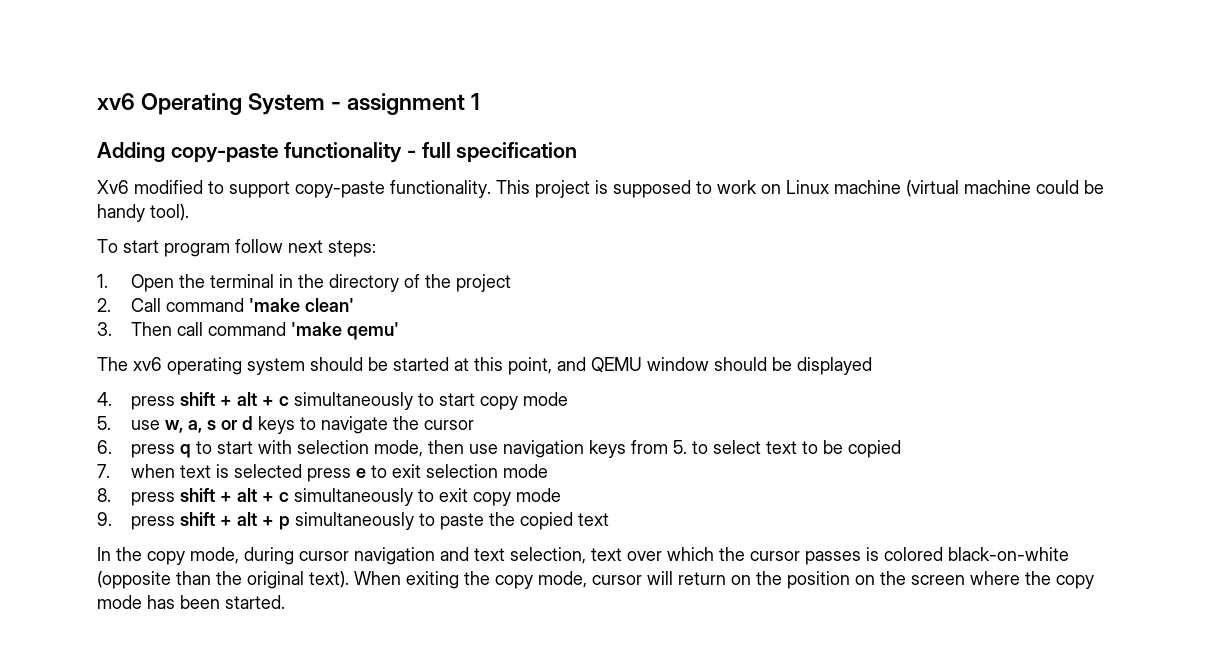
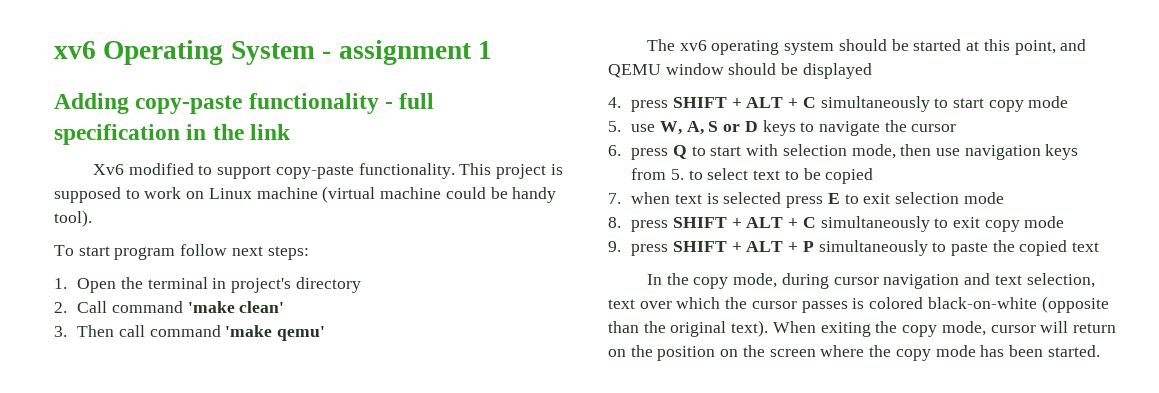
(578, 152) none -> [186,124,292,140] in the link
[298,274,325,288] the -> [231,278,292,293] project's
[404,274,512,292] of the project -> (361, 285) none
[180,392,290,406] shift + alt + c -> [672,97,816,108] SHIFT + ALT + C
[165,416,254,433] w, a, s or d -> [659,121,758,135] W, A, S or D
[180,444,192,458] q -> [672,145,687,159] Q
[356,468,367,478] e -> [827,193,840,204] E
[180,488,290,502] shift + alt + c -> [672,217,816,228] SHIFT + ALT + C
[180,512,291,530] shift + alt + p -> [672,241,814,252] SHIFT + ALT + P

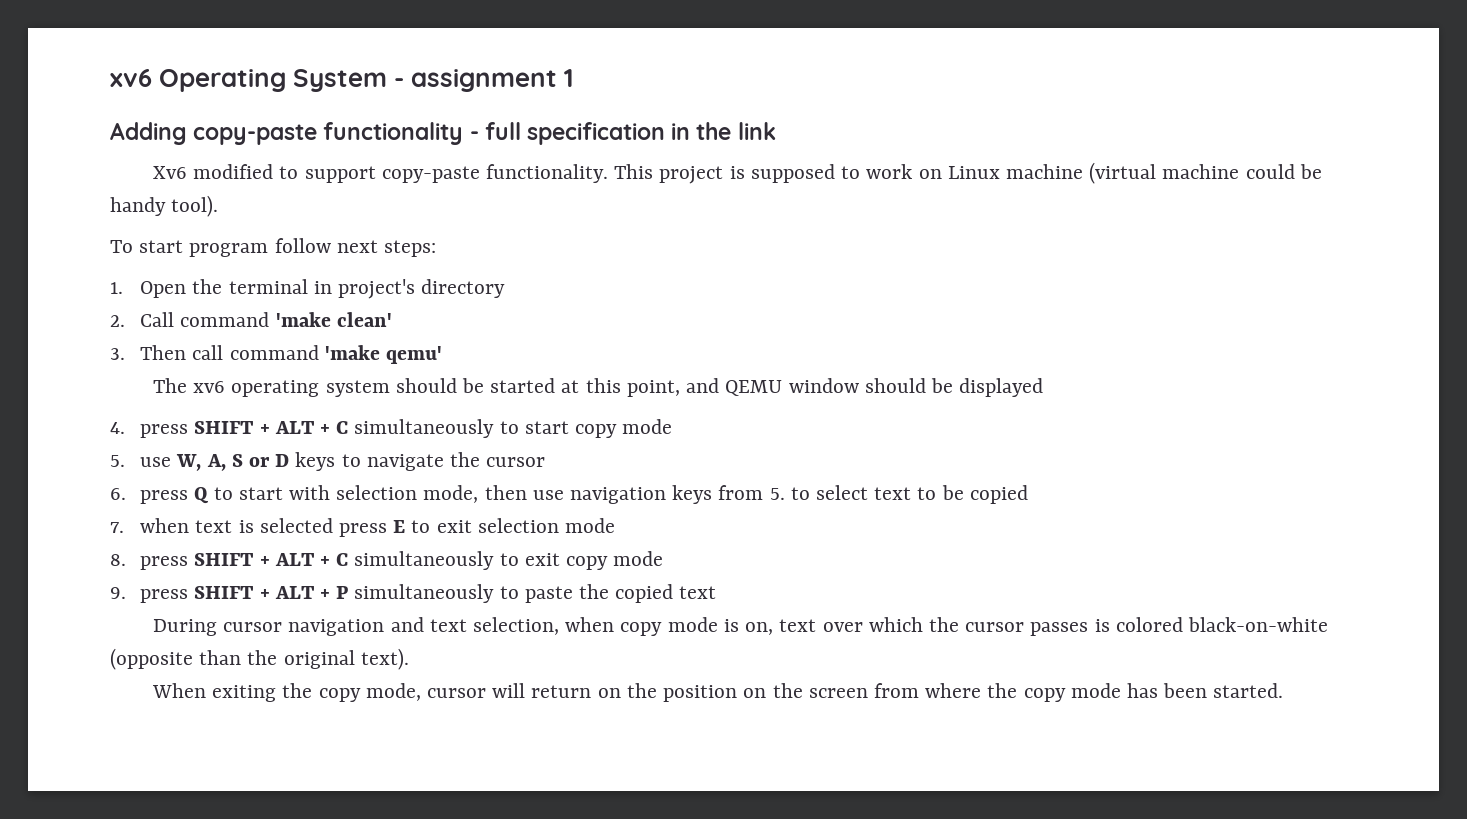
[646,273,829,289] In the copy mode, during -> [153,619,218,636] During
(1095, 280) none -> [565,617,774,636] when copy mode is on,
(769, 328) none -> (409, 659) //
(816, 353) none -> [873,683,919,698] from

